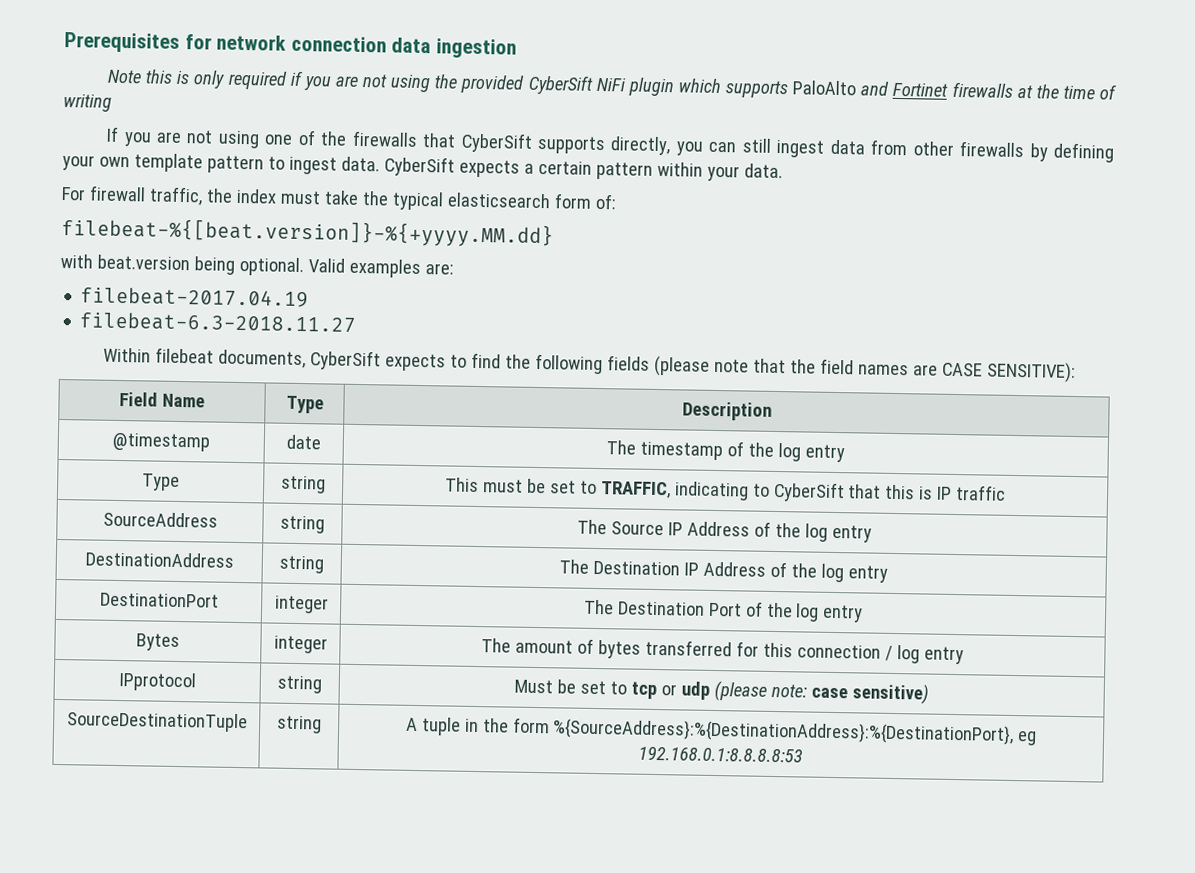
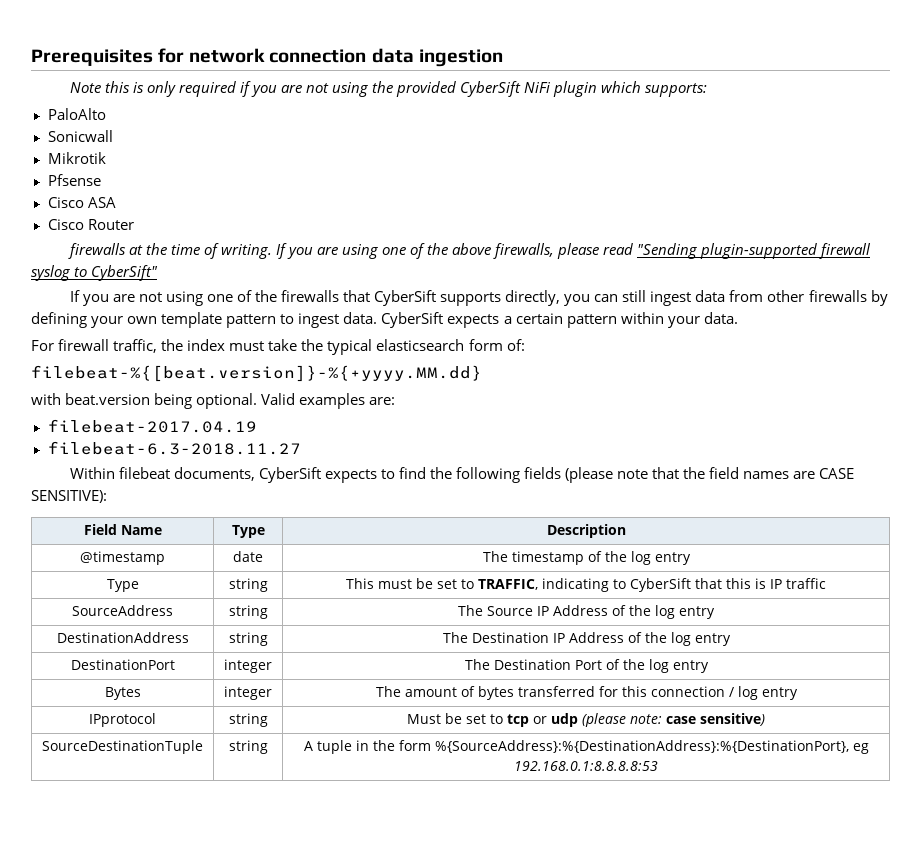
[725,80,789,99] supports -> [645,83,708,97] supports: //
[860,81,949,97] and Fortinet -> [47,130,113,142] [47,152,106,164] [47,174,101,186] [47,197,116,208] [47,219,134,230] // Sonicwall // Mikrotik // Pfsense // Cisco ASA // Cisco Router //
[63,94,112,112] writing -> [220,243,872,259] [31,265,159,281] writing. If you are using one of the above firewalls, please read "Sending plugin-supported firewall syslog to CyberSift"

